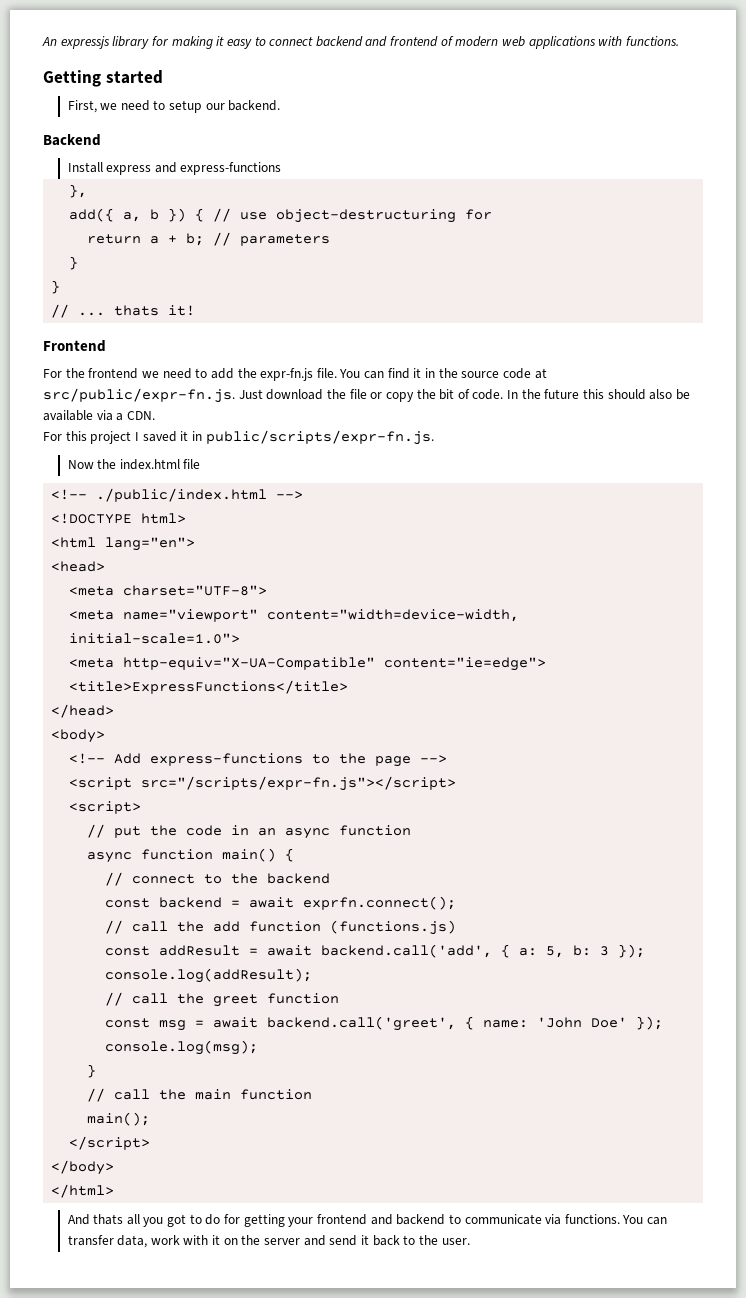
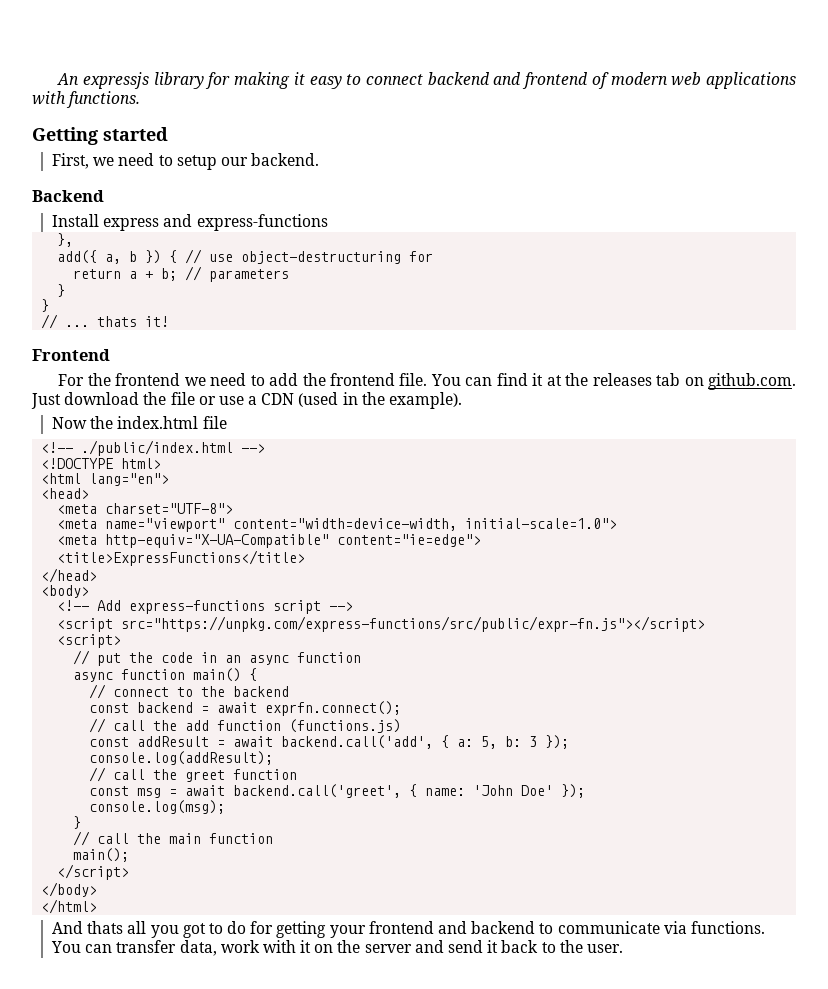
[260,368,314,381] expr-fn.js -> [329,373,395,386] frontend
[425,368,547,379] [43,388,235,403] in the source code at src/public/expr-fn.js. -> [546,373,797,390] at the releases tab on github.com.
[385,389,690,402] [43,410,155,421] [43,430,434,445] copy the bit of code. In the future this should also be available via a CDN. // For this project I saved it in public/scripts/expr-fn.js. -> [218,392,463,409] use a CDN (used in the example).
[312,753,412,767] to the page -> [273,600,322,614] script
[141,776,457,791] src="/scripts/expr-fn.js"></script> -> [121,616,706,632] src="https://unpkg.com/express-functions/src/public/expr-fn.js"></script>

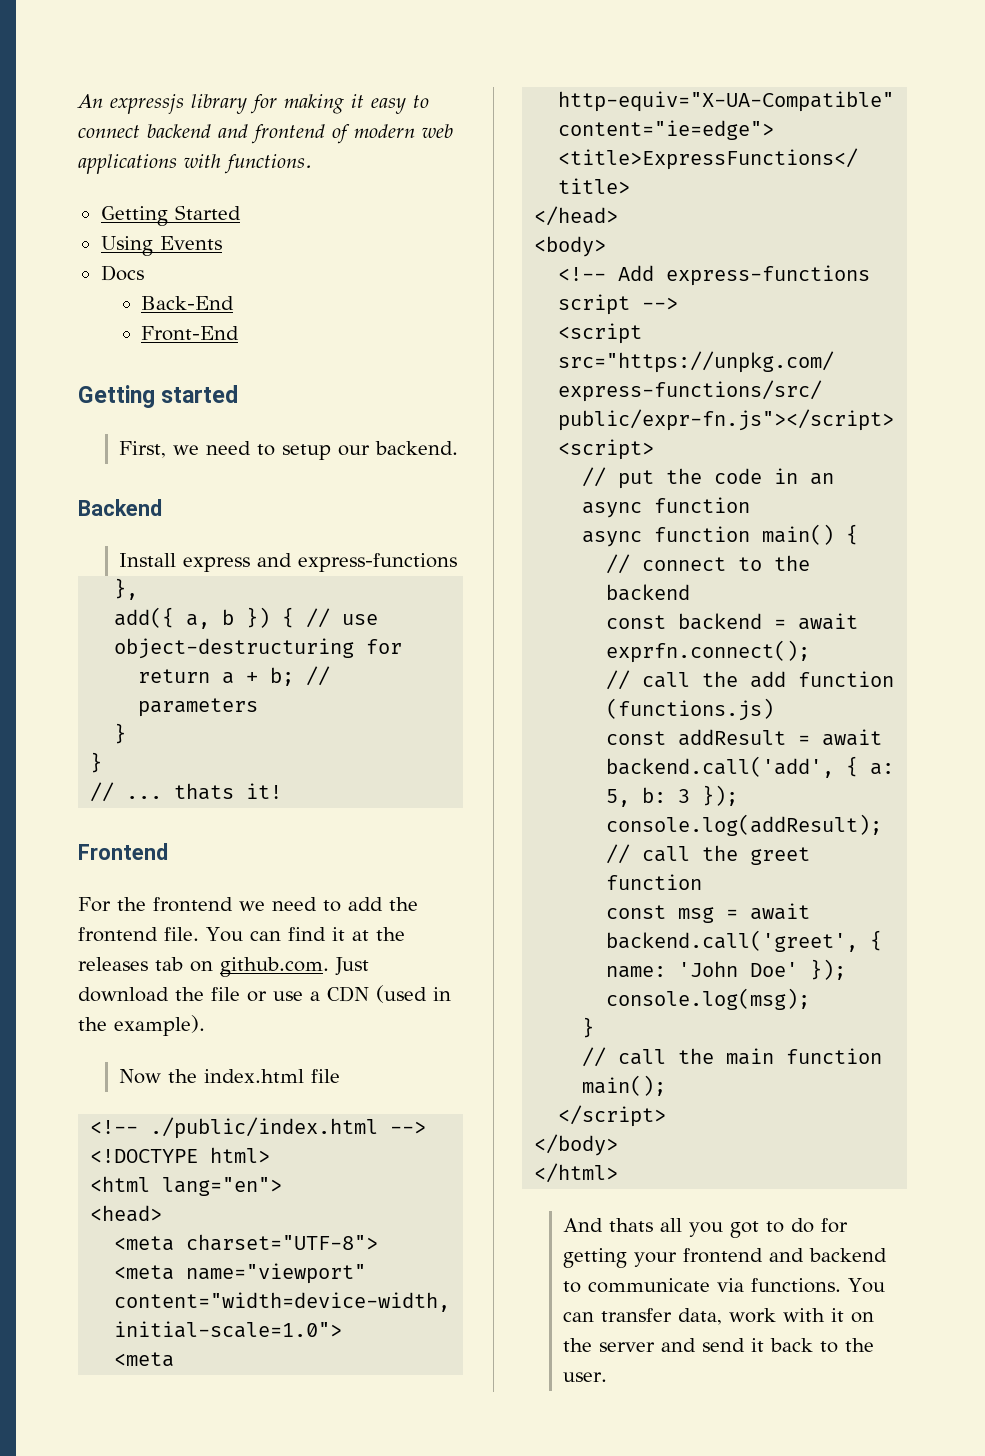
(141, 99) none -> [100,205,241,226] [100,236,222,256] [100,265,144,281] [141,296,235,310] [141,326,240,341] // Getting Started // Using Events // Docs // Back-End // Front-End

